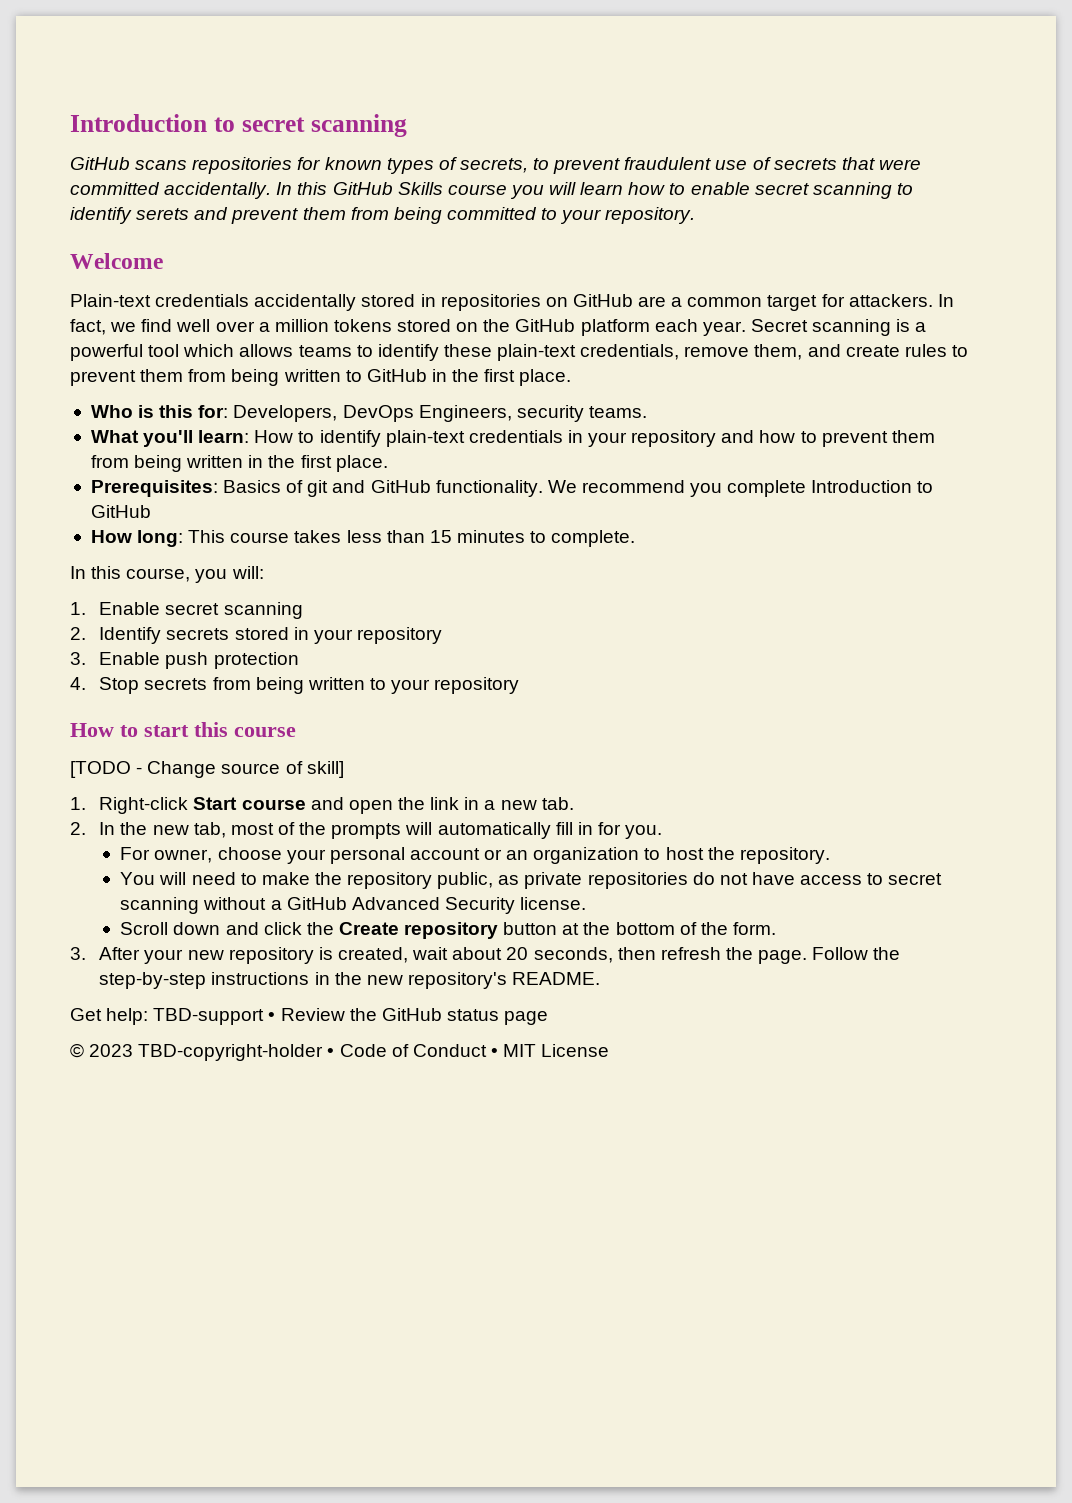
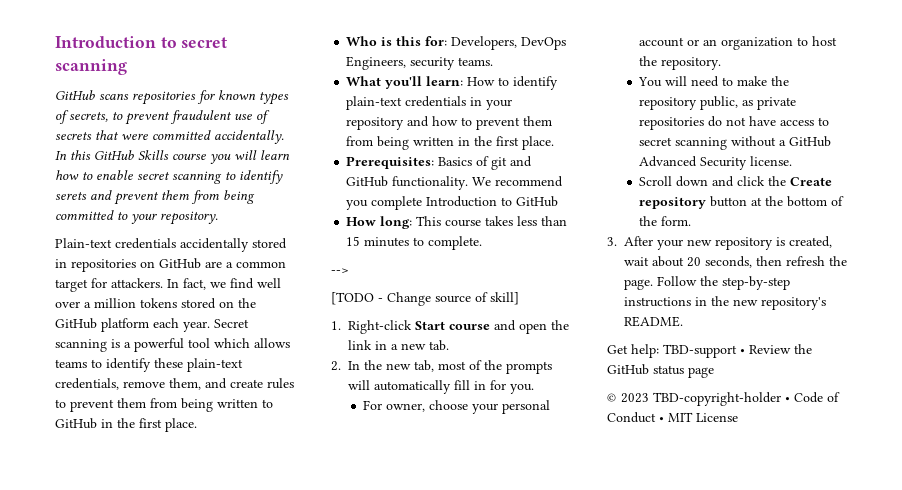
[70,253,163,269] // Welcome -> (218, 218) none
[70,566,264,583] [70,602,303,619] [70,627,442,644] [70,652,299,669] [70,677,520,694] [70,722,296,737] In this course, you will: // 1. Enable secret scanning // 2. Identify secrets stored in your repository // 3. Enable push protection // 4. Stop secrets from being written to your repository // How to start this course -> [331,268,349,274] -->

